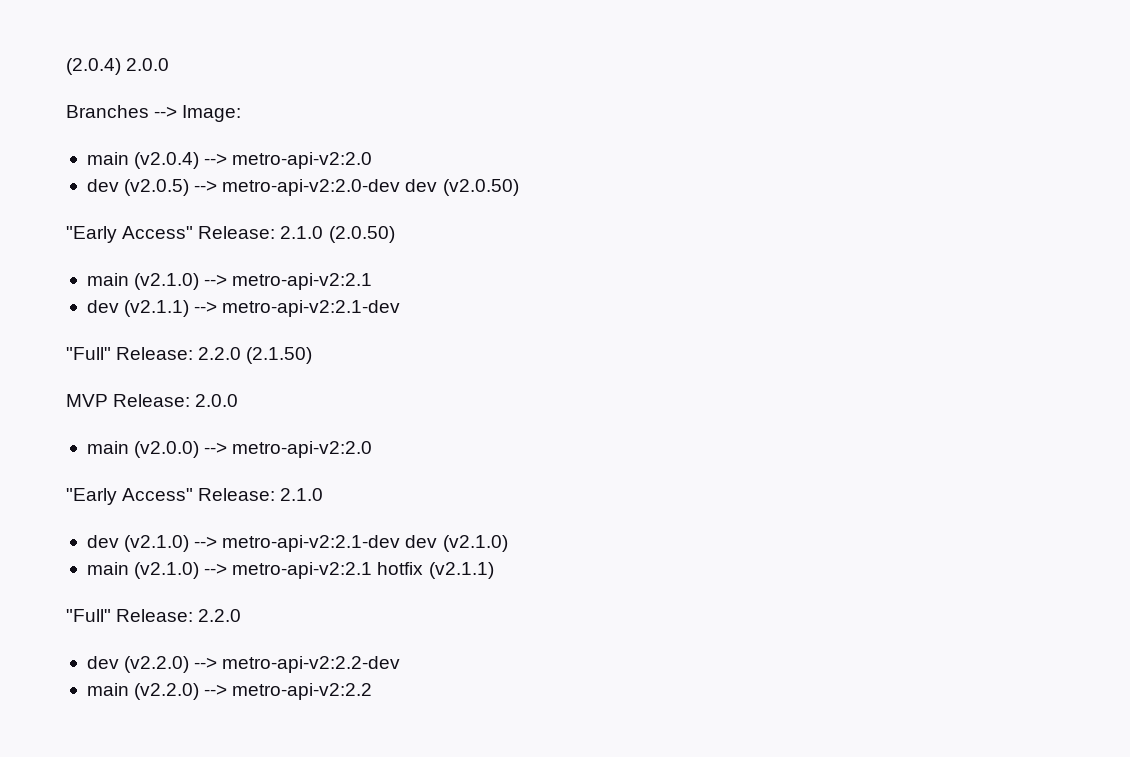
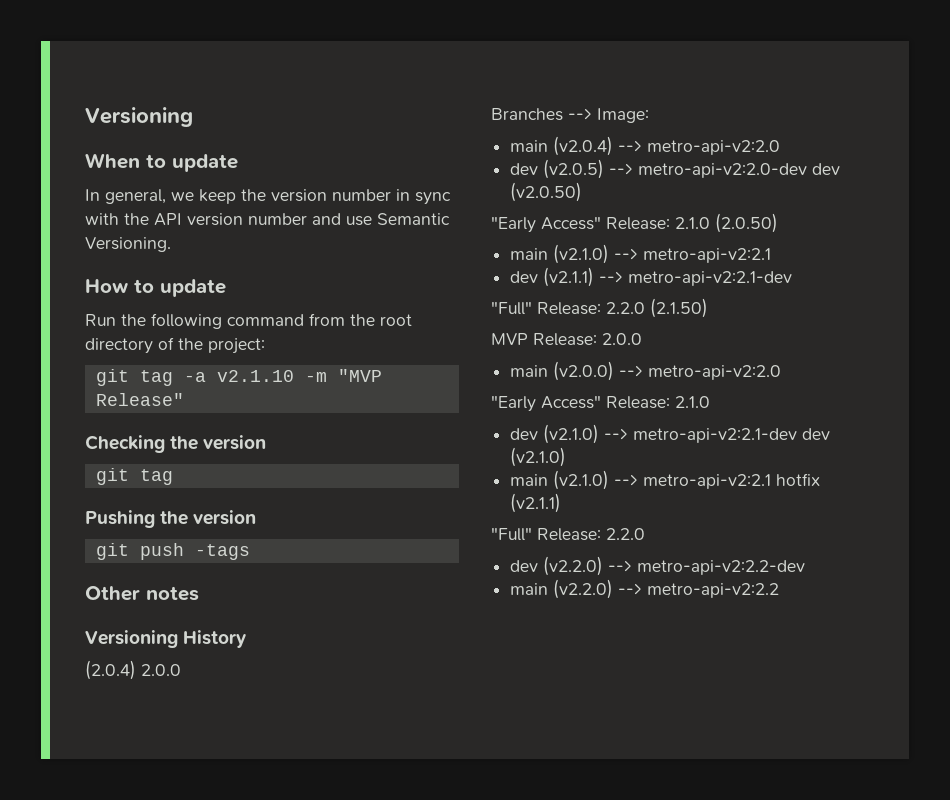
(66, 66) none -> [85,107,193,127] [85,153,238,172] [85,189,451,205] [85,213,450,226] [85,237,171,252] [85,279,226,297] [85,313,412,329] [85,337,265,354] [95,369,382,386] [95,393,184,406] [85,435,267,453] [95,468,173,485] [85,510,257,528] [95,543,250,560] [85,586,199,601] [85,630,247,648] Versioning // When to update // In general, we keep the version number in sync with the API version number and use Semantic Versioning. // How to update // Run the following command from the root directory of the project: // git tag -a v2.1.10 -m "MVP Release" // Checking the version // git tag // Pushing the version // git push -tags // Other notes // Versioning History //

